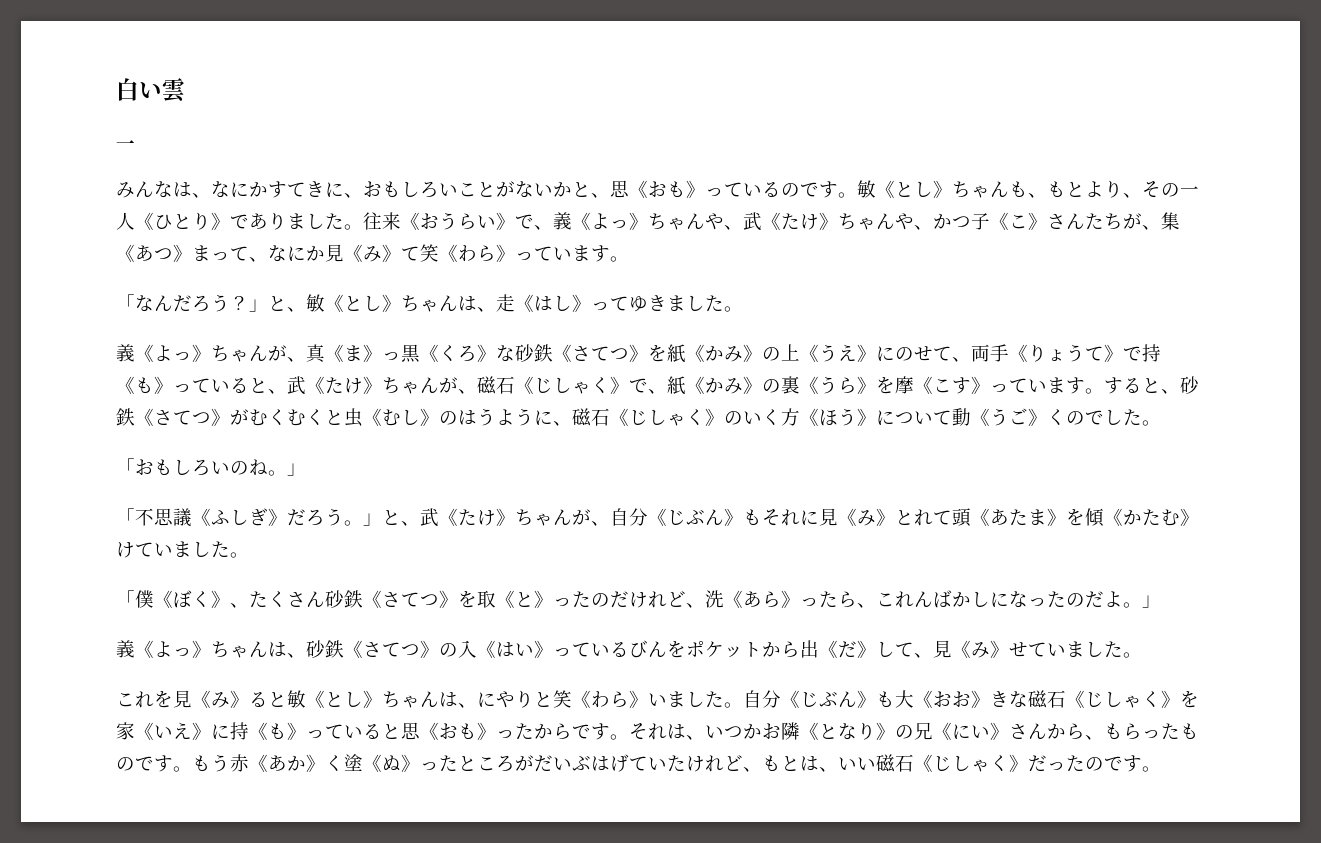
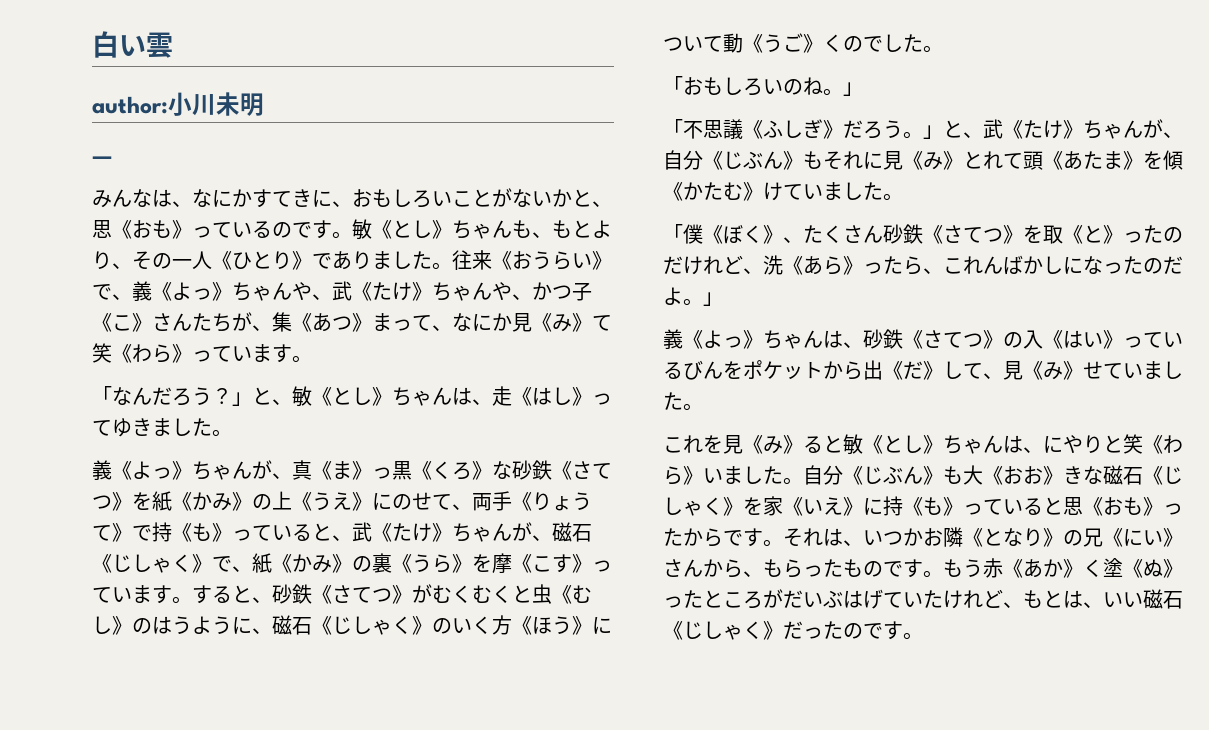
(185, 90) none -> [92,92,264,116] // author:小川未明

